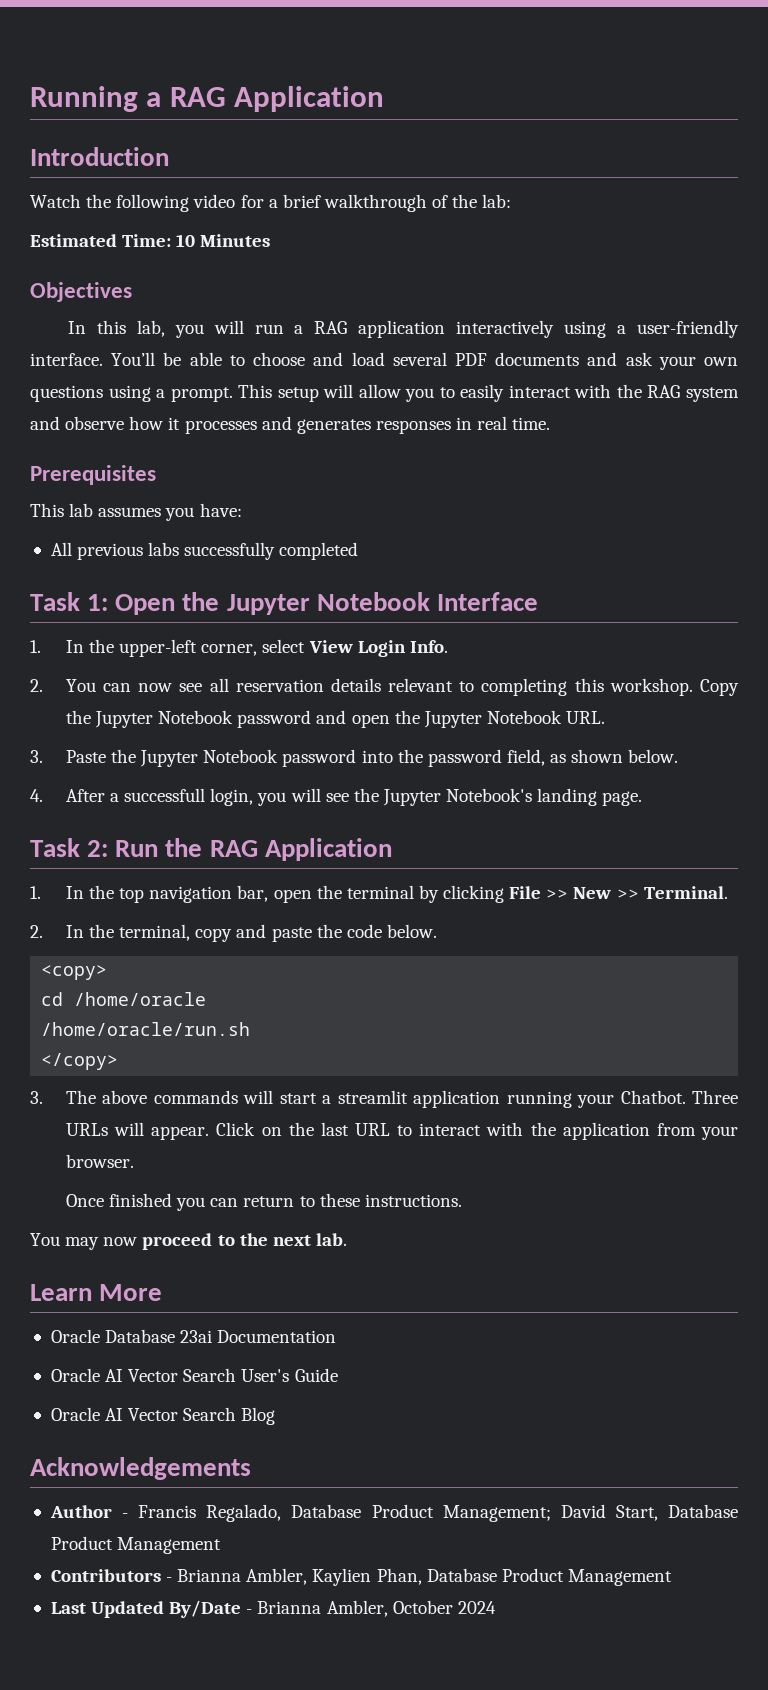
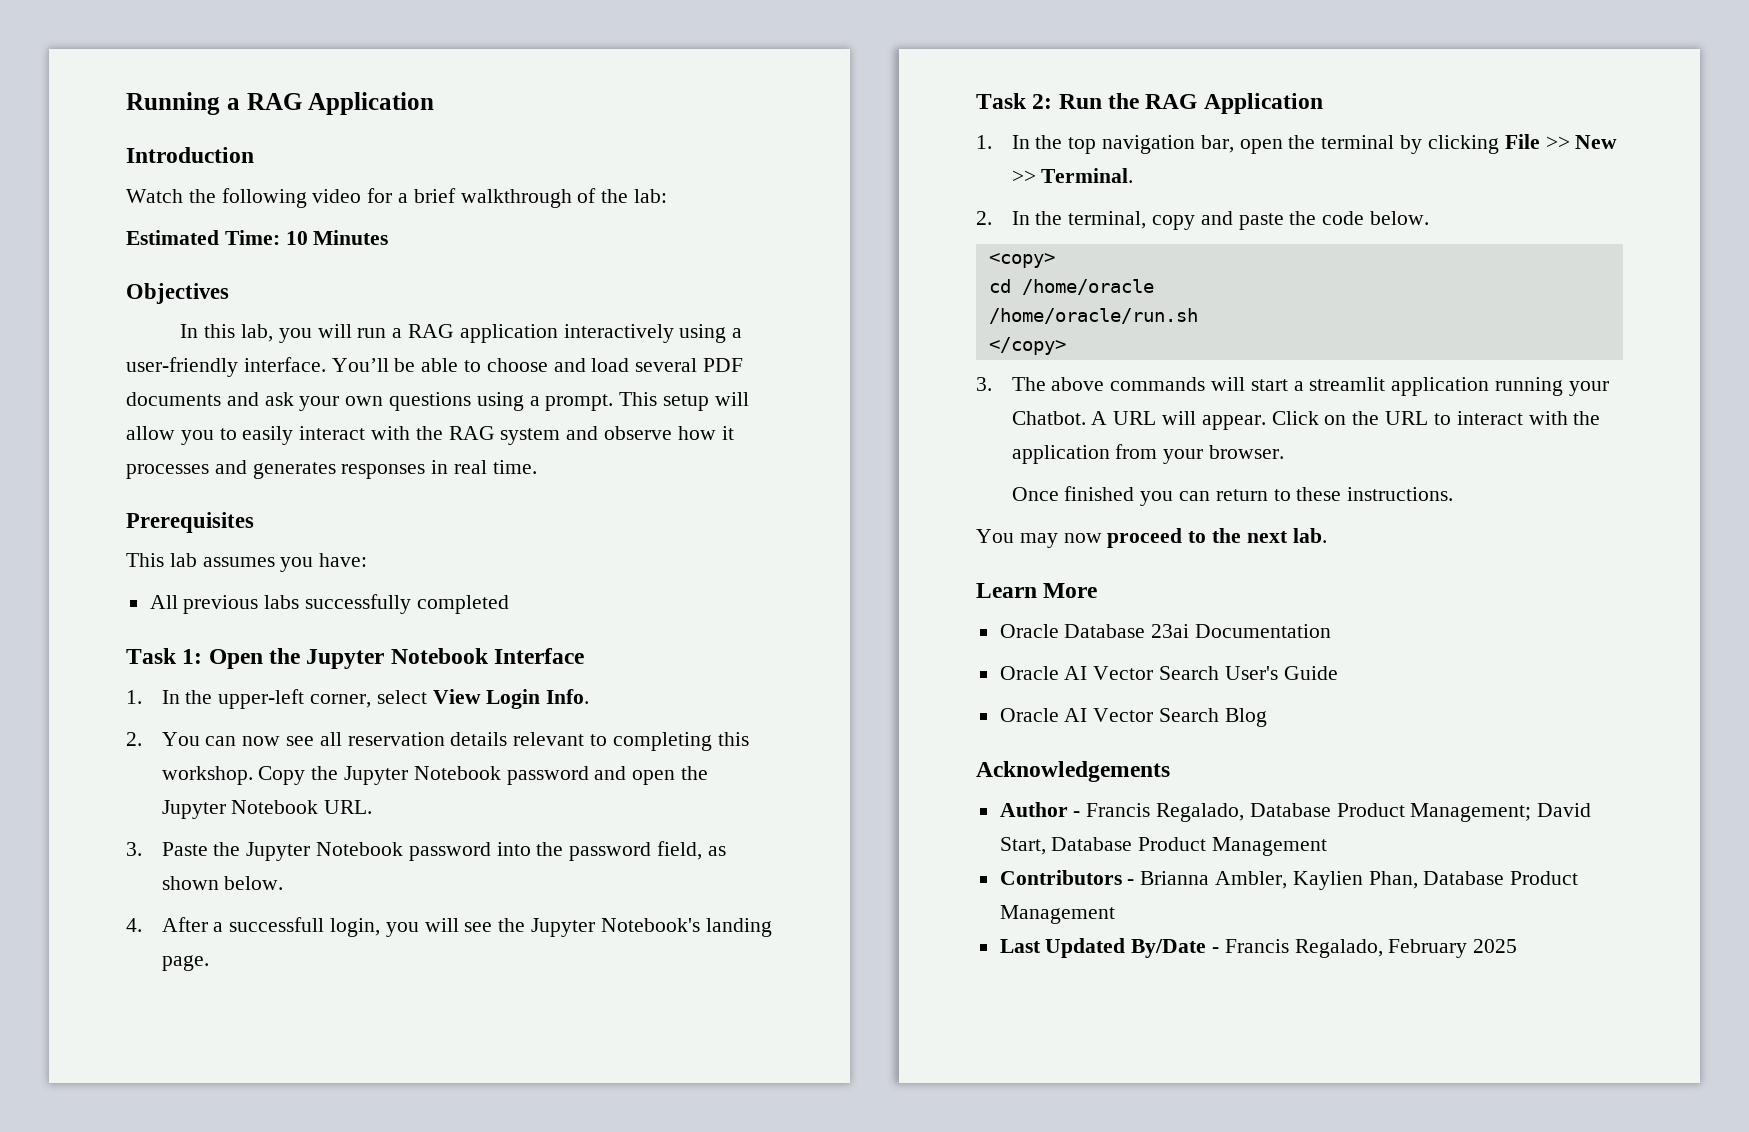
[692,1090,739,1104] [65,1123,108,1136] Three URLs -> [1091,411,1157,425] A URL
[320,1122,349,1136] last -> (1380, 418) none
[257,1600,496,1617] Brianna Ambler, October 2024 -> [1224,939,1518,958] Francis Regalado, February 2025

